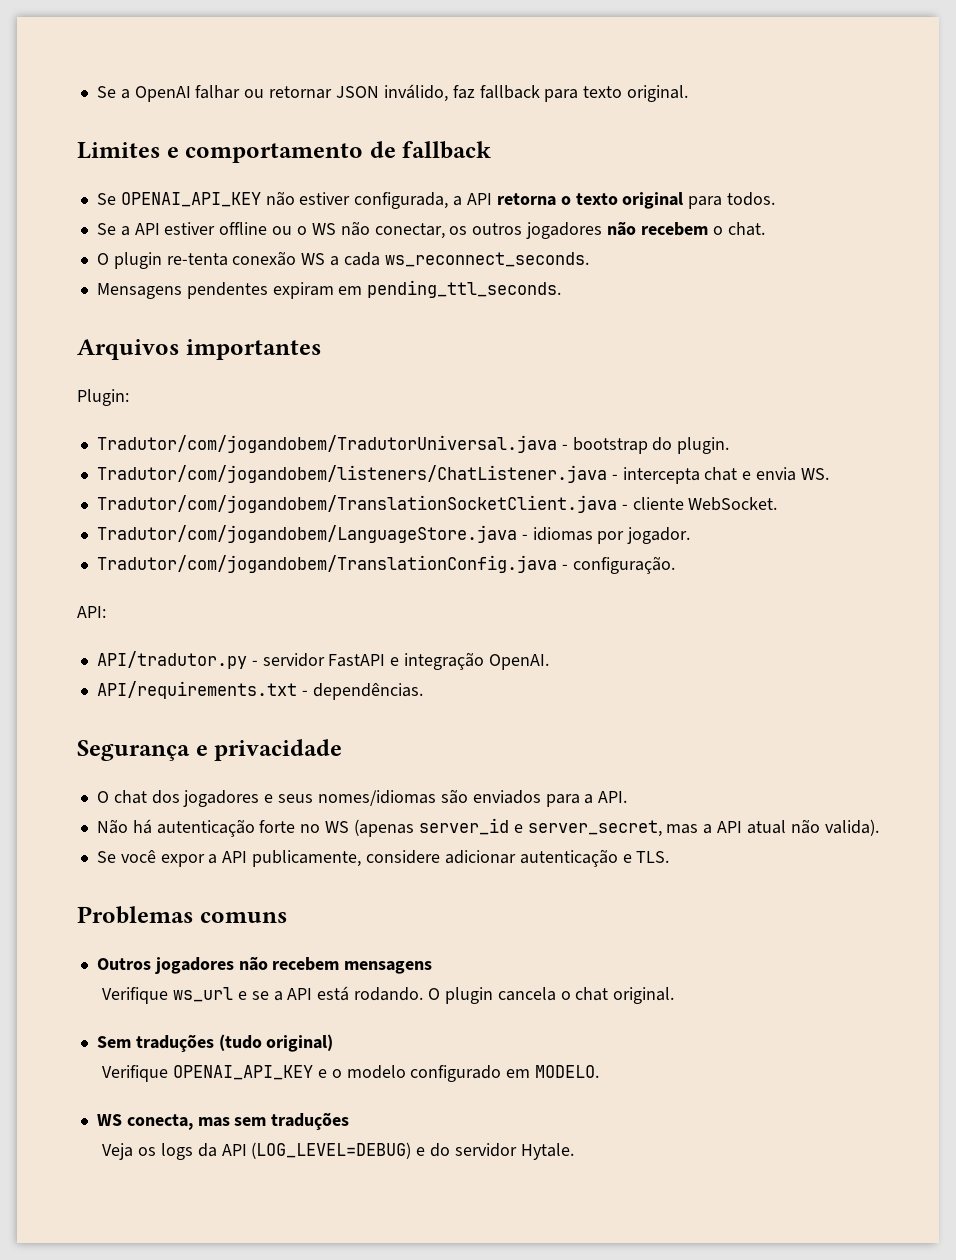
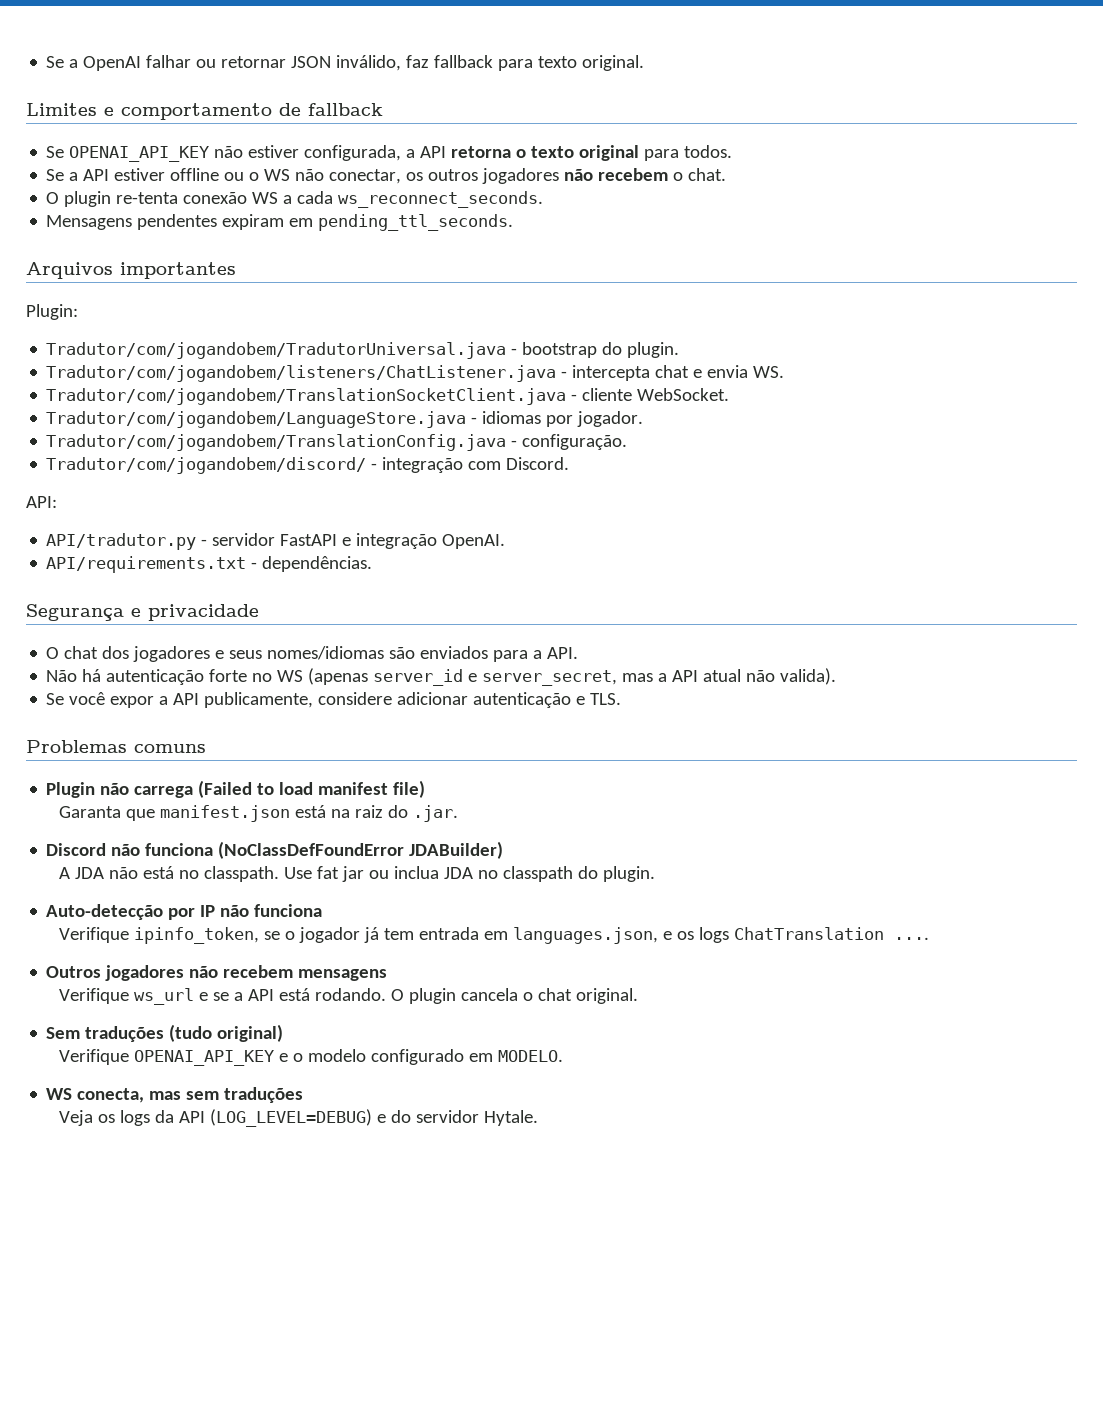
(675, 565) none -> [46,457,570,474] // Tradutor/com/jogandobem/discord/ - integração com Discord.
(287, 917) none -> [46,780,426,798] [58,805,458,822] [46,841,504,859] [58,866,655,882] [46,904,323,920] [58,927,929,944] // Plugin não carrega (Failed to load manifest file) // Garanta que manifest.json está na raiz do .jar. // Discord não funciona (NoClassDefFoundError JDABuilder) // A JDA não está no classpath. Use fat jar ou inclua JDA no classpath do plugin. // Auto-detecção por IP não funciona // Verifique ipinfo_token, se o jogador já tem entrada em languages.json, e os logs ChatTranslation ....

